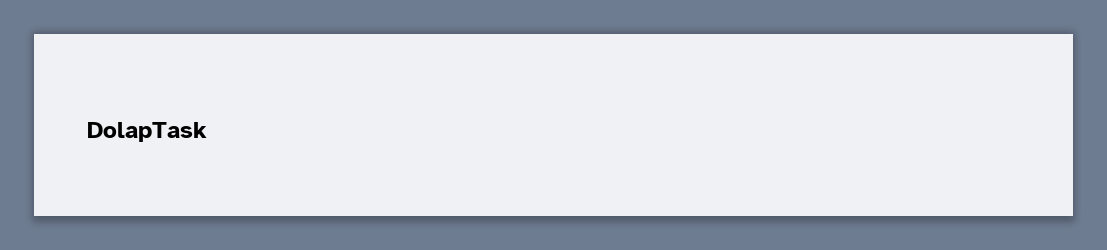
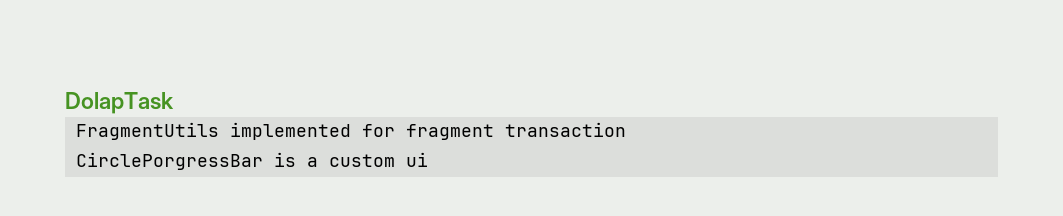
(207, 132) none -> [75,122,626,140] [75,152,428,170] // FragmentUtils implemented for fragment transaction // CirclePorgressBar is a custom ui

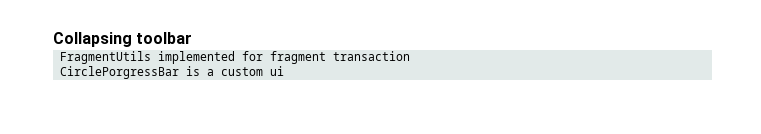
[65,92,174,114] DolapTask -> [53,32,193,47] Collapsing toolbar

